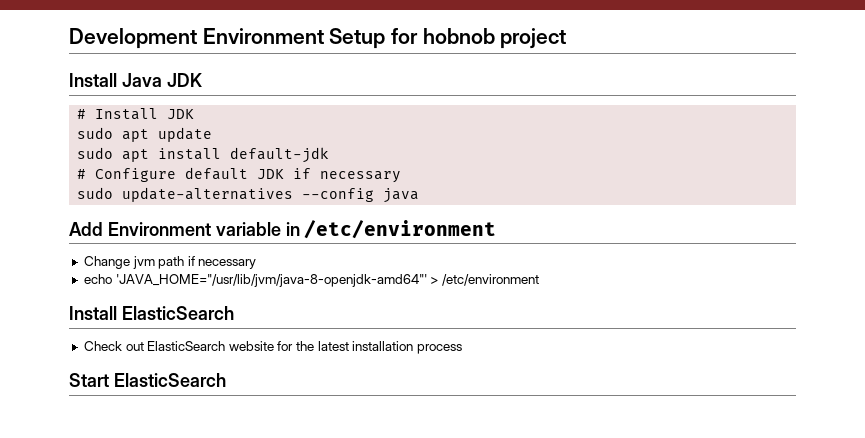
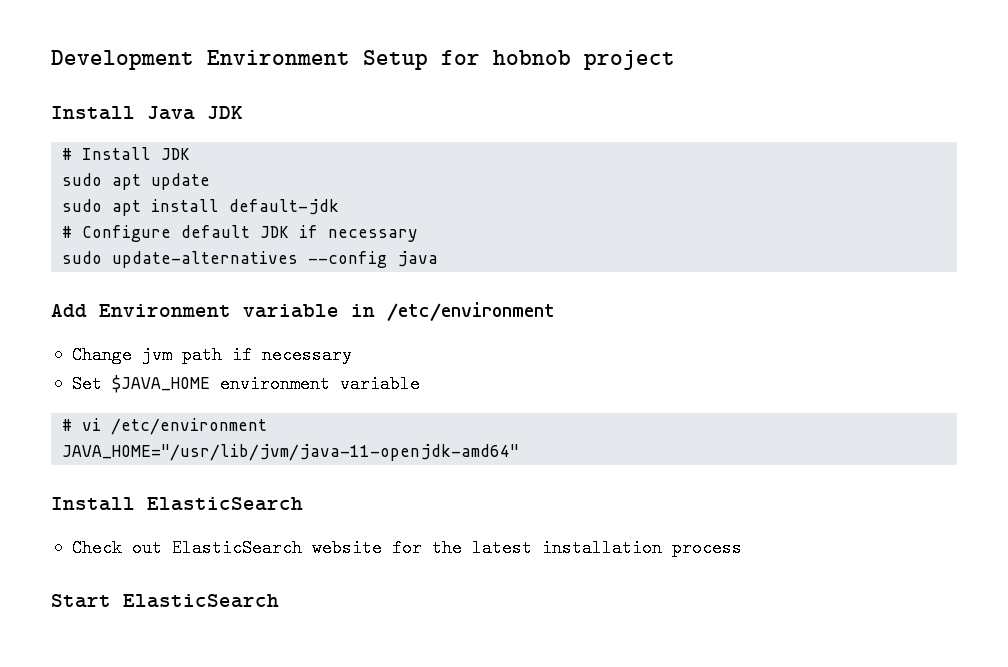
[83,274,539,287] echo 'JAVA_HOME="/usr/lib/jvm/java-8-openjdk-amd64"' > /etc/environment -> [71,375,420,393] [62,418,268,435] [62,444,520,461] Set $JAVA_HOME environment variable // # vi /etc/environment // JAVA_HOME="/usr/lib/jvm/java-11-openjdk-amd64"

